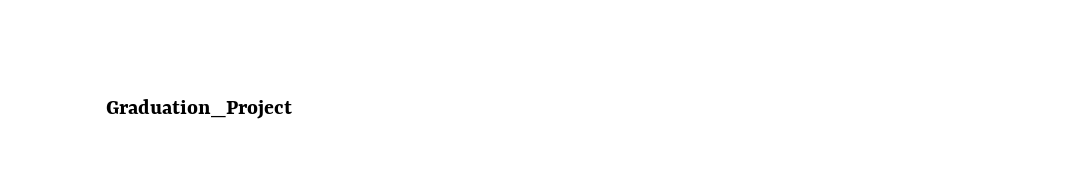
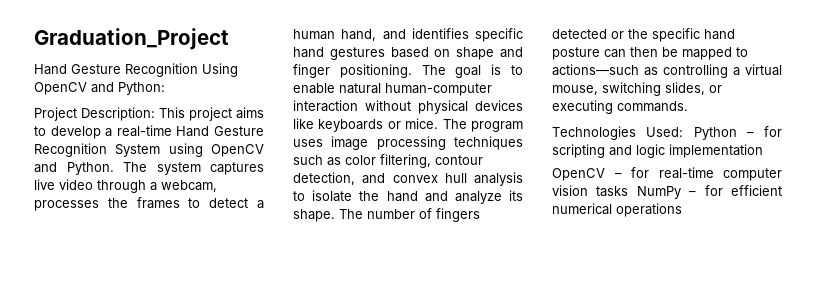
(292, 109) none -> [34,63,238,77] [34,82,165,95] [34,107,264,121] [34,125,264,139] [34,143,264,157] [34,162,264,175] [34,179,217,193] [34,197,264,211] [293,28,523,42] [293,47,523,60] [293,64,523,78] [293,83,492,96] [293,100,523,114] [293,118,523,132] [293,136,523,150] [293,154,483,168] [293,172,523,186] [293,190,523,204] [293,208,480,222] [552,28,735,42] [552,47,748,60] [552,64,782,78] [552,82,722,96] [552,100,688,114] [552,126,782,140] [552,144,763,158] [552,167,782,181] [552,185,782,199] [552,203,682,217] // Hand Gesture Recognition Using OpenCV and Python: // Project Description: This project aims to develop a real-time Hand Gesture Recognition System using OpenCV and Python. The system captures live video through a webcam, processes the frames to detect a human hand, and identifies specific hand gestures based on shape and finger positioning. The goal is to enable natural human-computer interaction without physical devices like keyboards or mice. The program uses image processing techniques such as color filtering, contour detection, and convex hull analysis to isolate the hand and analyze its shape. The number of fingers detected or the specific hand posture can then be mapped to actions—such as controlling a virtual mouse, switching slides, or executing commands. // Technologies Used: Python – for scripting and logic implementation // OpenCV – for real-time computer vision tasks NumPy – for efficient numerical operations

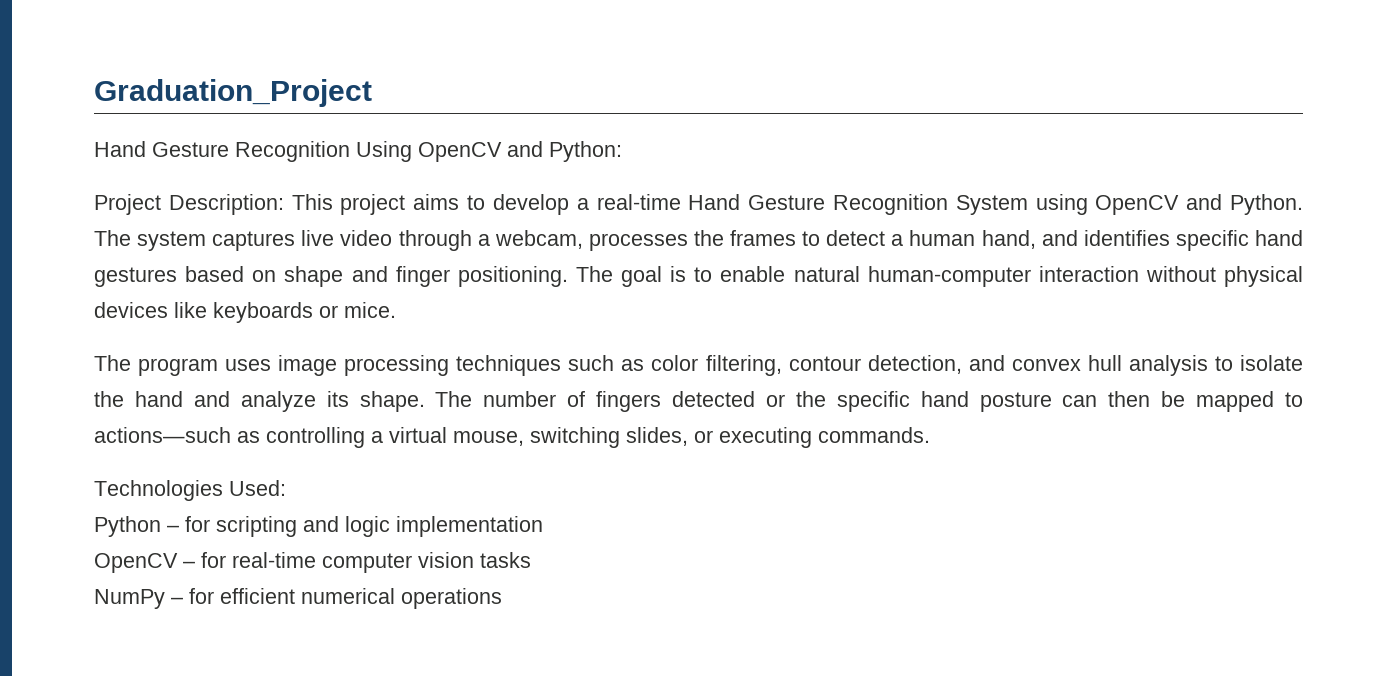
(439, 123) none -> (396, 310) //
(684, 132) none -> (286, 488) //
(629, 191) none -> (531, 560) //

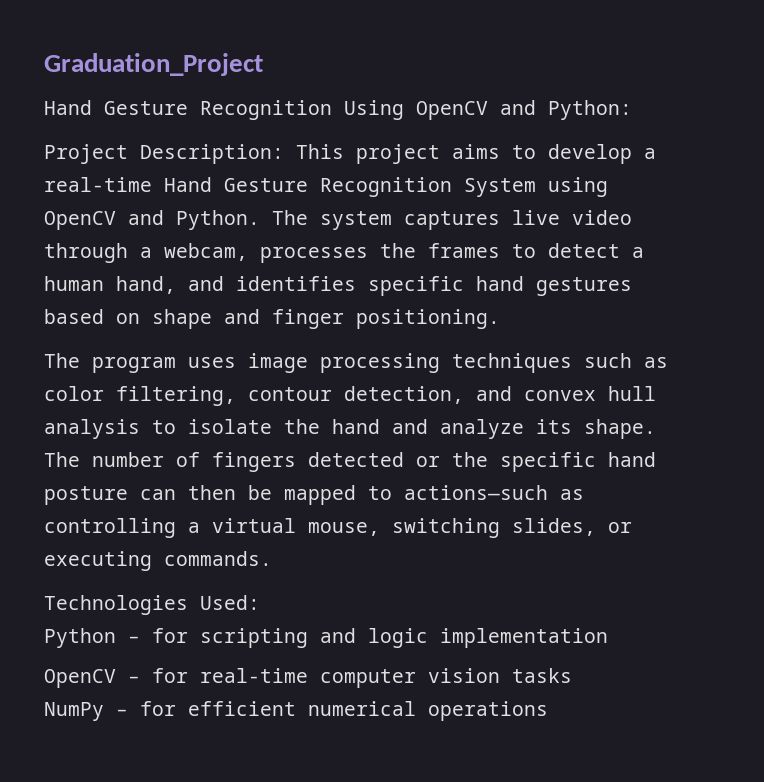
[575,266,1303,287] [94,302,396,323] The goal is to enable natural human-computer interaction without physical devices like keyboards or mice. -> (500, 319) none

